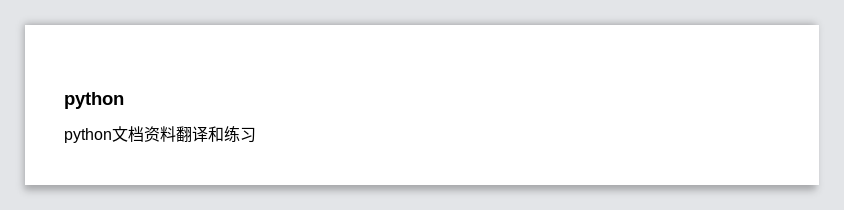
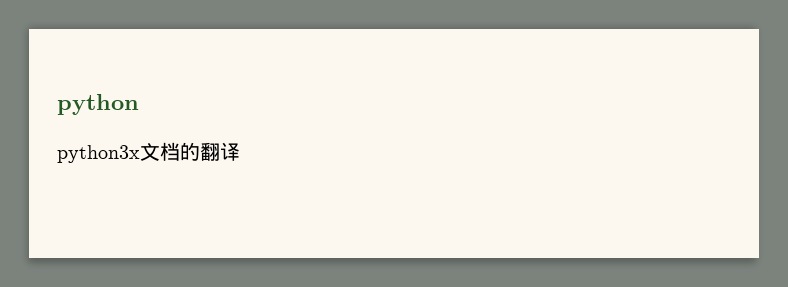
[64,126,256,143] python文档资料翻译和练习 -> [57,142,240,163] python3x文档的翻译

